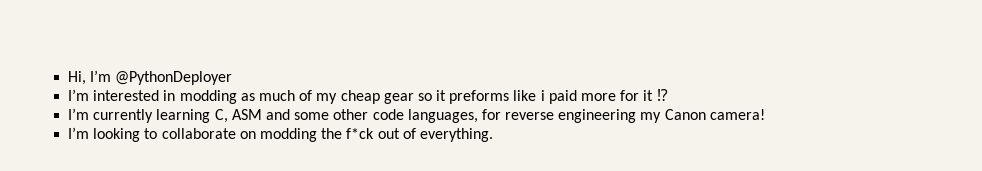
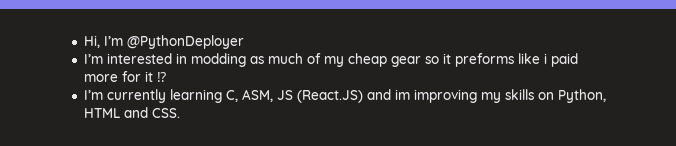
[231,109,765,123] [68,127,493,142] ASM and some other code languages, for reverse engineering my Canon camera! // I’m looking to collaborate on modding the f*ck out of everything. -> [241,89,606,103] [83,107,180,118] ASM, JS (React.JS) and im improving my skills on Python, HTML and CSS.

